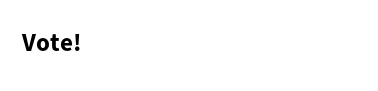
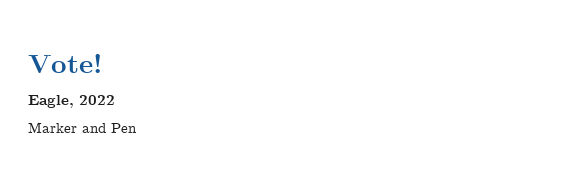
(82, 42) none -> [28,95,115,108] [28,122,137,133] // Eagle, 2022 // Marker and Pen

